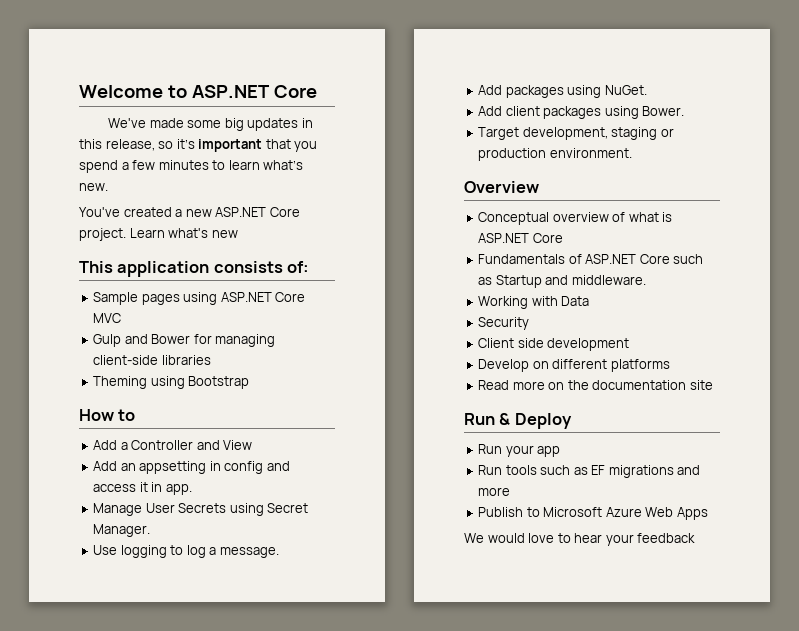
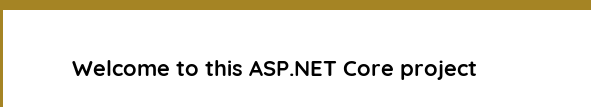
[191,85,317,98] [108,118,313,131] [79,139,318,152] [79,160,304,173] [79,183,108,191] [79,207,300,217] [79,228,238,241] [79,261,310,277] [93,292,306,305] [93,313,122,323] [93,334,276,347] [93,355,211,365] [93,376,250,389] [79,409,136,421] [93,440,253,450] [93,461,290,474] [93,482,192,495] [93,503,309,516] [93,524,151,537] [93,545,279,558] [478,85,647,98] [478,106,685,119] [478,127,674,140] [478,148,632,161] [464,181,539,193] [478,212,673,225] [478,233,563,243] [478,254,704,264] [478,275,646,288] [478,296,590,309] [478,317,530,330] [478,338,630,351] [478,359,670,372] [478,380,713,390] [464,413,572,429] [478,444,561,457] [478,465,701,478] [478,487,511,496] [478,507,708,520] [464,533,696,546] ASP.NET Core // We've made some big updates in this release, so it’s important that you spend a few minutes to learn what’s new. // You've created a new ASP.NET Core project. Learn what's new // This application consists of: // Sample pages using ASP.NET Core MVC // Gulp and Bower for managing client-side libraries // Theming using Bootstrap // How to // Add a Controller and View // Add an appsetting in config and access it in app. // Manage User Secrets using Secret Manager. // Use logging to log a message. // Add packages using NuGet. // Add client packages using Bower. // Target development, staging or production environment. // Overview // Conceptual overview of what is ASP.NET Core // Fundamentals of ASP.NET Core such as Startup and middleware. // Working with Data // Security // Client side development // Develop on different platforms // Read more on the documentation site // Run & Deploy // Run your app // Run tools such as EF migrations and more // Publish to Microsoft Azure Web Apps // We would love to hear your feedback -> [205,60,477,80] this ASP.NET Core project

